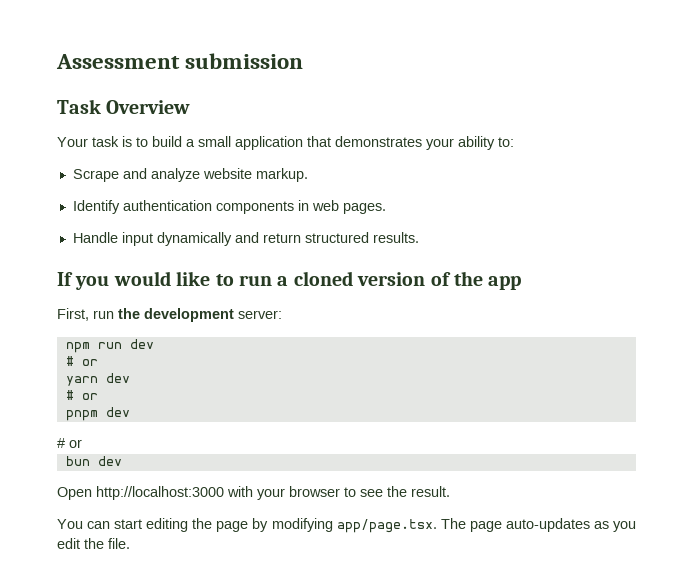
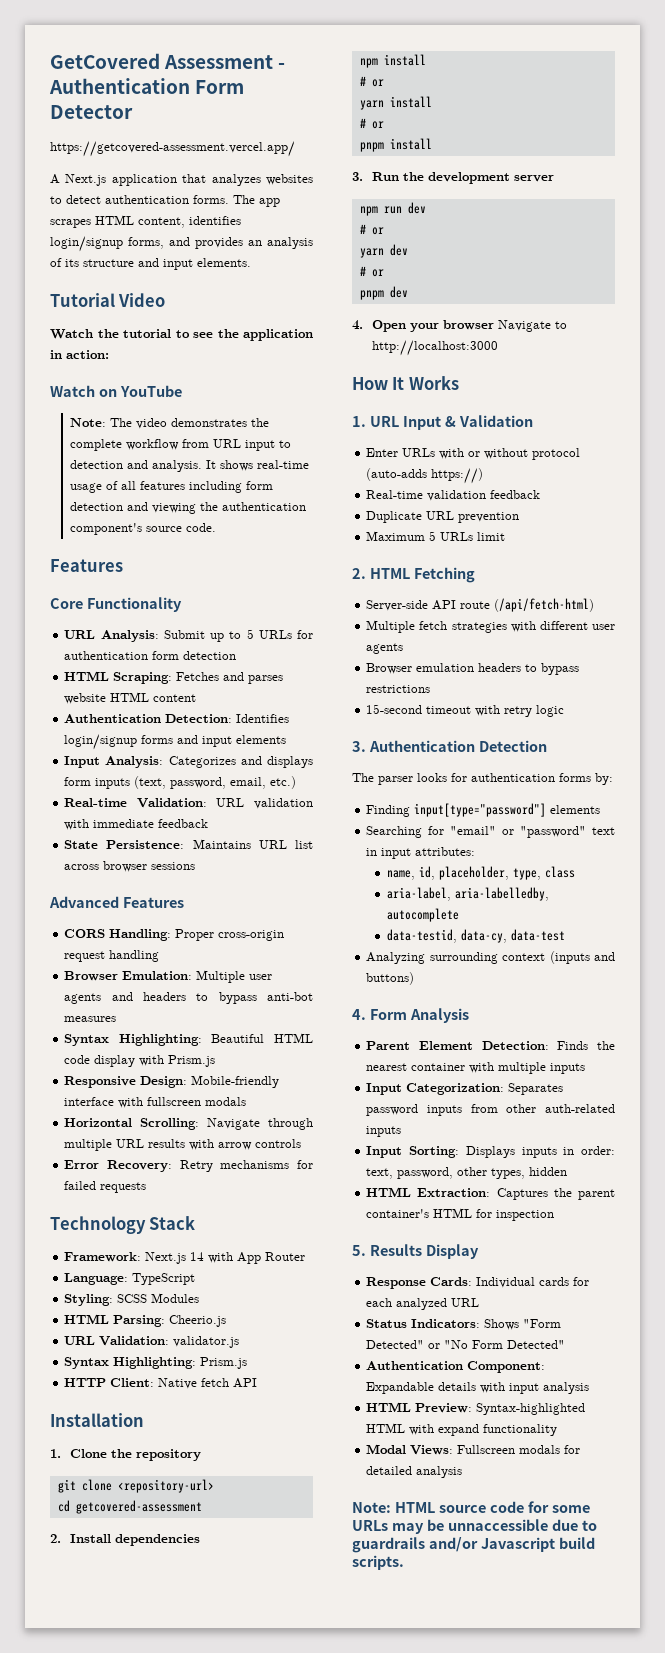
[56,53,304,69] [57,99,191,114] [57,136,514,150] [72,168,308,182] [72,200,386,214] [72,232,419,246] [57,271,522,290] [57,308,114,321] Assessment submission // Task Overview // Your task is to build a small application that demonstrates your ability to: // Scrape and analyze website markup. // Identify authentication components in web pages. // Handle input dynamically and return structured results. // If you would like to run a cloned version of the app // First, run -> [50,53,286,69] [49,78,245,94] [50,105,133,119] [50,141,295,157] [50,174,313,186] [50,195,280,207] [50,215,241,228] [50,236,313,252] [50,258,251,270] [50,293,166,307] [50,329,313,341] [50,350,109,359] [50,385,182,397] [70,418,270,429] [70,439,292,451] [70,460,310,472] [70,481,274,493] [70,502,307,514] [70,523,217,535] [50,559,123,572] [50,597,182,612] [64,629,313,642] [64,651,237,660] [64,671,284,684] [64,692,197,704] [64,714,290,723] [64,734,287,750] [64,756,313,768] [64,776,297,789] [64,798,313,809] [64,819,209,830] [64,839,313,849] [64,861,196,872] [49,896,184,908] [64,929,285,941] [64,950,160,962] [64,970,273,983] [64,992,313,1004] [64,1016,117,1022] [64,1033,313,1046] [64,1055,216,1067] [64,1075,280,1088] [64,1097,247,1108] [64,1118,313,1130] [64,1139,302,1151] [64,1160,313,1172] [64,1181,147,1193] [50,1216,196,1234] [64,1252,306,1264] [64,1273,196,1285] [64,1293,200,1306] [64,1314,227,1327] [64,1336,240,1348] [64,1357,248,1369] [64,1378,258,1389] [50,1413,144,1427] [50,1449,202,1461] [57,1479,214,1493] [57,1500,202,1514] [50,1534,201,1546] [359,54,426,68] [359,76,384,87] [359,96,432,110] [359,118,384,129] [359,138,432,152] [352,172,400,181] GetCovered Assessment - Authentication Form Detector // https://getcovered-assessment.vercel.app/ // A Next.js application that analyzes websites to detect authentication forms. The app scrapes HTML content, identifies login/signup forms, and provides an analysis of its structure and input elements. // Tutorial Video // Watch the tutorial to see the application in action: // Watch on YouTube // Note: The video demonstrates the complete workflow from URL input to detection and analysis. It shows real-time usage of all features including form detection and viewing the authentication component's source code. // Features // Core Functionality // URL Analysis: Submit up to 5 URLs for authentication form detection // HTML Scraping: Fetches and parses website HTML content // Authentication Detection: Identifies login/signup forms and input elements // Input Analysis: Categorizes and displays form inputs (text, password, email, etc.) // Real-time Validation: URL validation with immediate feedback // State Persistence: Maintains URL list across browser sessions // Advanced Features // CORS Handling: Proper cross-origin request handling // Browser Emulation: Multiple user agents and headers to bypass anti-bot measures // Syntax Highlighting: Beautiful HTML code display with Prism.js // Responsive Design: Mobile-friendly interface with fullscreen modals // Horizontal Scrolling: Navigate through multiple URL results with arrow controls // Error Recovery: Retry mechanisms for failed requests // Technology Stack // Framework: Next.js 14 with App Router // Language: TypeScript // Styling: SCSS Modules // HTML Parsing: Cheerio.js // URL Validation: validator.js // Syntax Highlighting: Prism.js // HTTP Client: Native fetch API // Installation // 1. Clone the repository // git clone <repository-url> // cd getcovered-assessment // 2. Install dependencies // npm install // # or // yarn install // # or // pnpm install // 3. Run
[238,310,282,319] server: -> [514,175,555,182] server
[57,438,82,448] [65,456,122,466] [57,486,450,500] [57,518,636,533] [57,538,130,549] # or // bun dev // Open http://localhost:3000 with your browser to see the result. // You can start editing the page by modifying app/page.tsx. The page auto-updates as you edit the file. -> [352,320,568,332] [372,340,499,356] [352,376,459,390] [352,415,533,430] [366,448,581,460] [366,468,484,484] [366,490,541,501] [366,511,520,523] [366,531,506,541] [352,567,475,583] [366,598,595,612] [366,620,615,633] [366,643,404,654] [366,663,580,675] [366,685,431,693] [366,704,565,717] [352,740,547,752] [352,773,613,785] [366,803,601,817] [366,826,615,838] [366,847,476,859] [386,866,575,880] [386,887,549,901] [386,908,459,922] [386,929,565,943] [366,951,615,964] [366,972,415,985] [352,1008,469,1023] [366,1041,615,1050] [366,1062,586,1074] [366,1083,564,1095] [366,1104,615,1116] [366,1126,402,1137] [366,1146,615,1158] [366,1167,568,1179] [366,1187,615,1200] [366,1208,555,1221] [352,1244,479,1259] [366,1277,590,1289] [366,1298,480,1310] [366,1319,562,1330] [366,1340,566,1349] [366,1361,546,1373] [366,1382,590,1394] [366,1402,586,1415] [366,1423,558,1436] [366,1444,581,1455] [366,1466,463,1478] [352,1501,590,1513] [352,1519,597,1534] [352,1537,595,1553] [352,1555,404,1570] 4. Open your browser Navigate to http://localhost:3000 // How It Works // 1. URL Input & Validation // Enter URLs with or without protocol (auto-adds https://) // Real-time validation feedback // Duplicate URL prevention // Maximum 5 URLs limit // 2. HTML Fetching // Server-side API route (/api/fetch-html) // Multiple fetch strategies with different user agents // Browser emulation headers to bypass restrictions // 15-second timeout with retry logic // 3. Authentication Detection // The parser looks for authentication forms by: // Finding input[type="password"] elements // Searching for "email" or "password" text in input attributes: // name, id, placeholder, type, class // aria-label, aria-labelledby, autocomplete // data-testid, data-cy, data-test // Analyzing surrounding context (inputs and buttons) // 4. Form Analysis // Parent Element Detection: Finds the nearest container with multiple inputs // Input Categorization: Separates password inputs from other auth-related inputs // Input Sorting: Displays inputs in order: text, password, other types, hidden // HTML Extraction: Captures the parent container's HTML for inspection // 5. Results Display // Response Cards: Individual cards for each analyzed URL // Status Indicators: Shows "Form Detected" or "No Form Detected" // Authentication Component: Expandable details with input analysis // HTML Preview: Syntax-highlighted HTML with expand functionality // Modal Views: Fullscreen modals for detailed analysis // Note: HTML source code for some URLs may be unnaccessible due to guardrails and/or Javascript build scripts.

